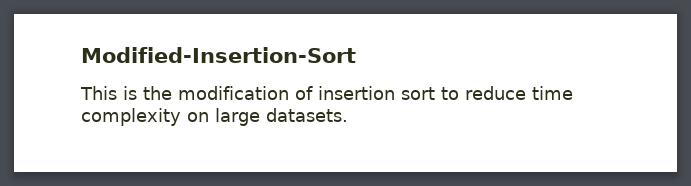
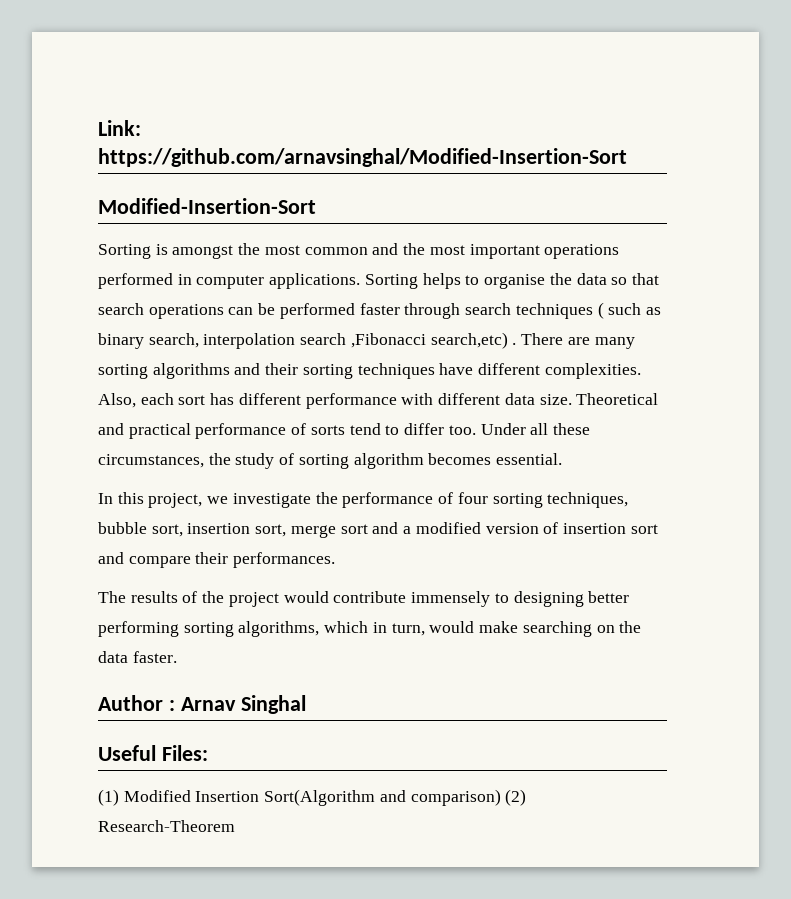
(81, 55) none -> [98,120,141,136] [98,148,627,167] Link: https://github.com/arnavsinghal/Modified-Insertion-Sort //
[80,86,573,100] [81,108,348,126] This is the modification of insertion sort to reduce time complexity on large datasets. -> [98,243,620,259] [98,273,659,289] [98,302,661,319] [98,332,635,349] [98,363,641,379] [98,393,659,409] [98,423,590,439] [98,453,563,469] [98,492,629,508] [98,522,658,538] [98,552,336,568] [98,591,630,607] [98,621,642,637] [98,651,177,663] [98,695,306,714] [98,745,208,761] [98,789,527,806] [98,820,235,832] Sorting is amongst the most common and the most important operations performed in computer applications. Sorting helps to organise the data so that search operations can be performed faster through search techniques ( such as binary search, interpolation search ,Fibonacci search,etc) . There are many sorting algorithms and their sorting techniques have different complexities. Also, each sort has different performance with different data size. Theoretical and practical performance of sorts tend to differ too. Under all these circumstances, the study of sorting algorithm becomes essential. // In this project, we investigate the performance of four sorting techniques, bubble sort, insertion sort, merge sort and a modified version of insertion sort and compare their performances. // The results of the project would contribute immensely to designing better performing sorting algorithms, which in turn, would make searching on the data faster. // Author : Arnav Singhal // Useful Files: // (1) Modified Insertion Sort(Algorithm and comparison) (2) Research-Theorem

